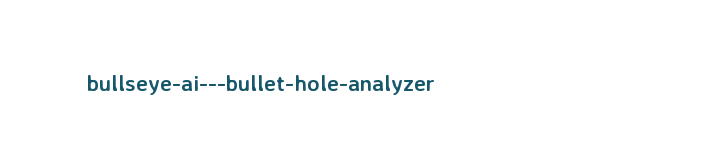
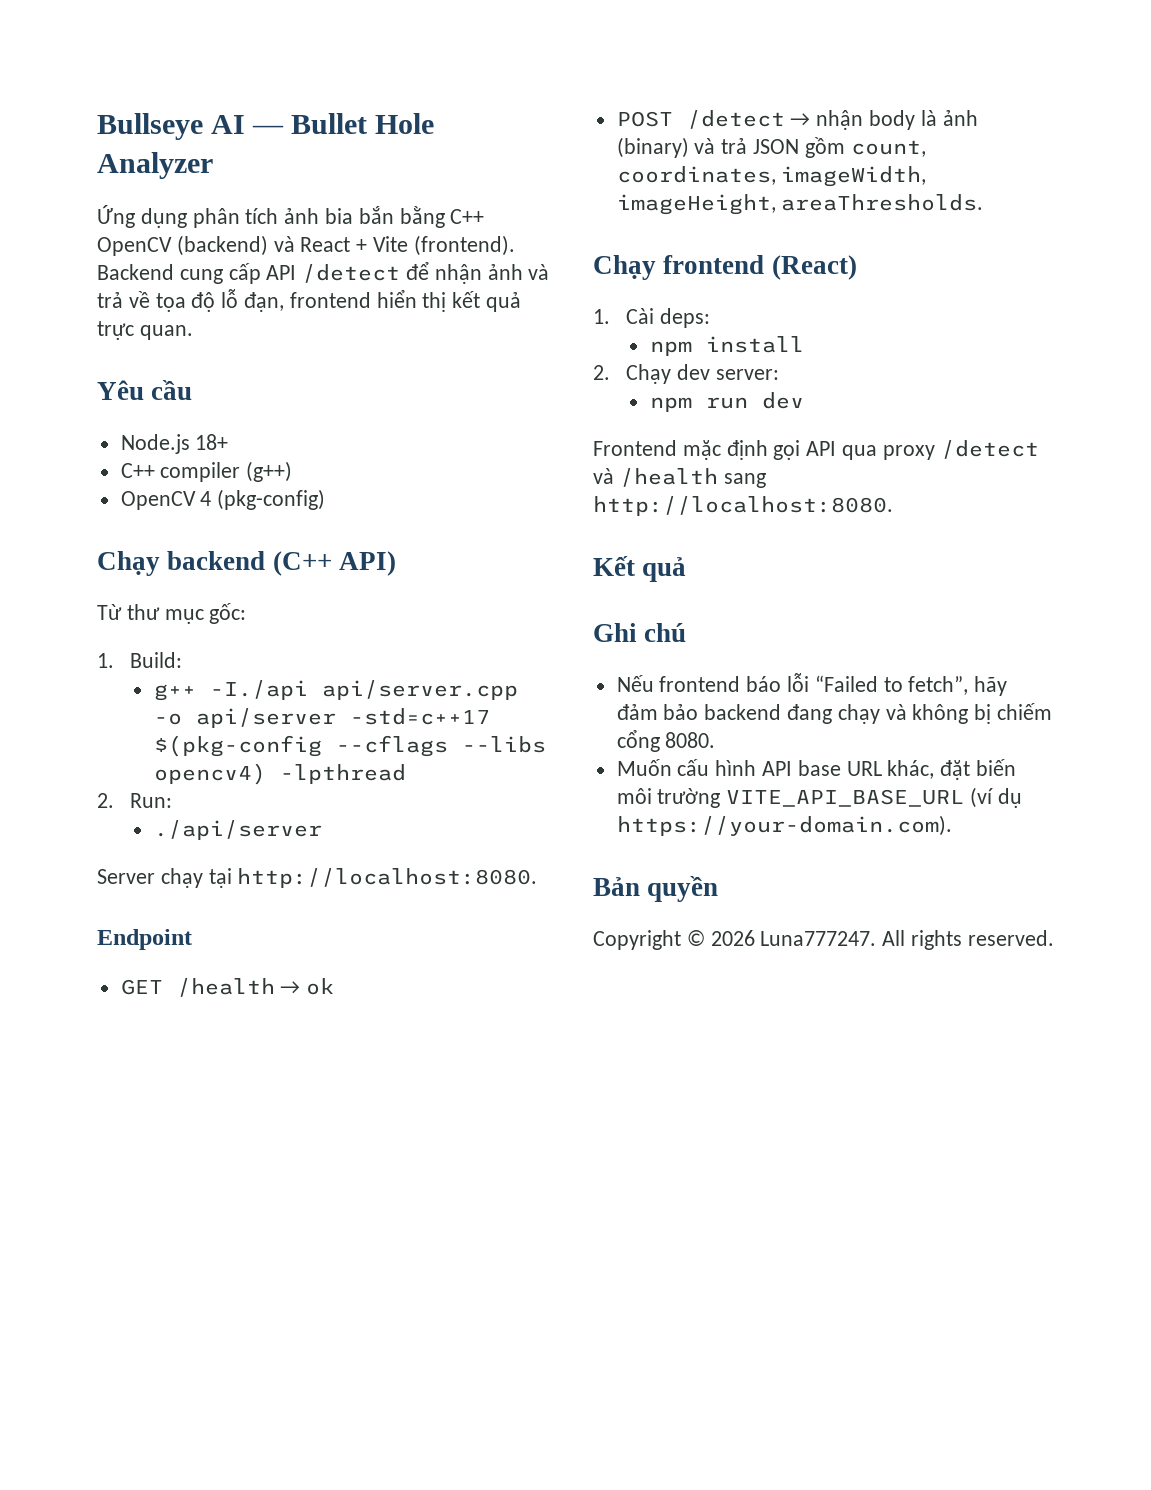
[87,75,435,95] bullseye-ai---bullet-hole-analyzer -> [97,113,435,140] [97,152,213,179] [97,205,485,228] [97,235,515,256] [97,262,550,284] [97,289,522,312] [97,321,193,340] [97,380,193,400] [120,434,229,454] [120,461,293,482] [120,489,326,510] [97,551,396,576] [97,603,247,624] [97,652,183,668] [153,680,518,701] [153,708,490,728] [153,735,546,757] [153,763,406,785] [97,793,173,808] [153,820,322,840] [97,868,538,888] [97,929,192,950] [120,978,335,997] [616,110,978,130] [616,137,926,158] [616,166,927,187] [616,194,984,215] [593,255,857,280] [593,308,710,328] [649,336,804,356] [593,364,779,384] [649,392,804,412] [593,440,1039,460] [593,468,766,488] [593,496,893,516] [593,556,687,582] [593,623,687,642] [616,673,1008,696] [616,703,1053,724] [616,730,716,752] [616,759,1017,780] [616,787,1022,808] [616,815,952,836] [593,876,719,902] [593,930,1054,950] Bullseye AI — Bullet Hole Analyzer // Ứng dụng phân tích ảnh bia bắn bằng C++ OpenCV (backend) và React + Vite (frontend). Backend cung cấp API /detect để nhận ảnh và trả về tọa độ lỗ đạn, frontend hiển thị kết quả trực quan. // Yêu cầu // Node.js 18+ // C++ compiler (g++) // OpenCV 4 (pkg-config) // Chạy backend (C++ API) // Từ thư mục gốc: // 1. Build: // g++ -I./api api/server.cpp -o api/server -std=c++17 $(pkg-config --cflags --libs opencv4) -lpthread // 2. Run: // ./api/server // Server chạy tại http://localhost:8080. // Endpoint // GET /health → ok // POST /detect → nhận body là ảnh (binary) và trả JSON gồm count, coordinates, imageWidth, imageHeight, areaThresholds. // Chạy frontend (React) // 1. Cài deps: // npm install // 2. Chạy dev server: // npm run dev // Frontend mặc định gọi API qua proxy /detect và /health sang http://localhost:8080. // Kết quả // Ghi chú // Nếu frontend báo lỗi “Failed to fetch”, hãy đảm bảo backend đang chạy và không bị chiếm cổng 8080. // Muốn cấu hình API base URL khác, đặt biến môi trường VITE_API_BASE_URL (ví dụ https://your-domain.com). // Bản quyền // Copyright © 2026 Luna777247. All rights reserved.

